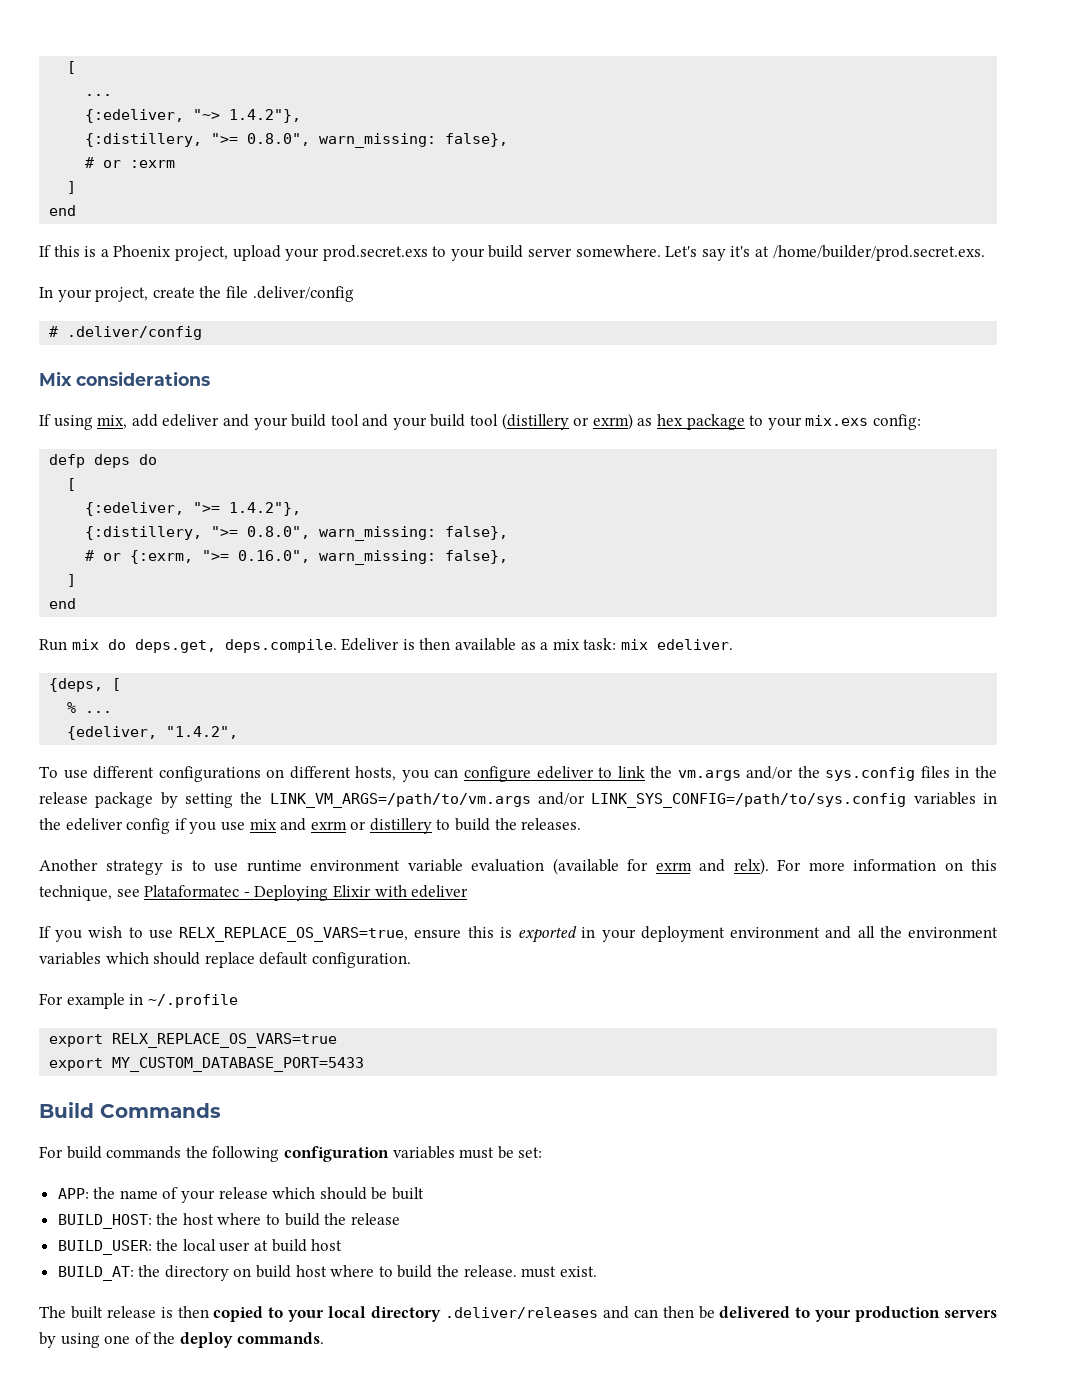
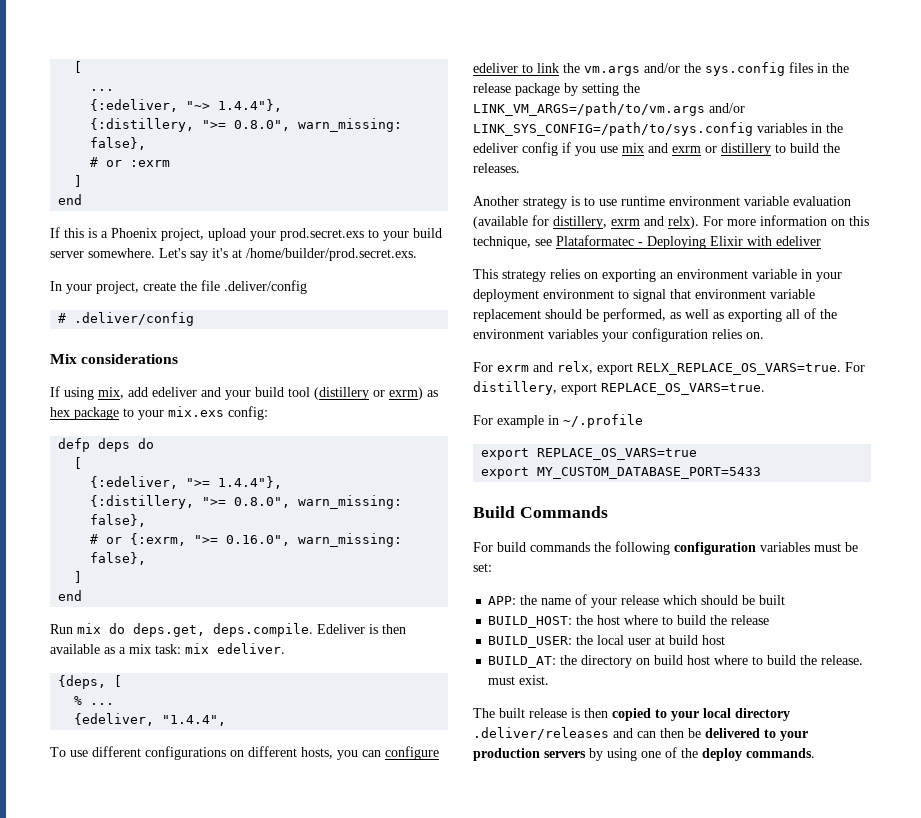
[229,109,302,123] 1.4.2"}, -> [218,99,283,112] 1.4.4"},
[362,414,499,430] and your build tool -> (310, 392) none
[229,502,302,516] 1.4.2"}, -> [218,476,283,489] 1.4.4"},
[166,726,239,739] "1.4.2", -> [162,715,227,726] "1.4.4",
(648, 865) none -> [553,216,607,229] distillery,
[39,926,999,943] [39,952,411,968] If you wish to use RELX_REPLACE_OS_VARS=true, ensure this is exported in your deployment environment and all the environment variables which should replace default configuration. -> [473,269,842,282] [473,289,815,302] [473,308,837,322] [473,328,764,342] [473,361,865,375] [473,381,765,395] This strategy relies on exporting an environment variable in your deployment environment to signal that environment variable replacement should be performed, as well as exporting all of the environment variables your configuration relies on. // For exrm and relx, export RELX_REPLACE_OS_VARS=true. For distillery, export REPLACE_OS_VARS=true.
[112,1033,338,1048] RELX_REPLACE_OS_VARS=true -> [537,448,698,460] REPLACE_OS_VARS=true

